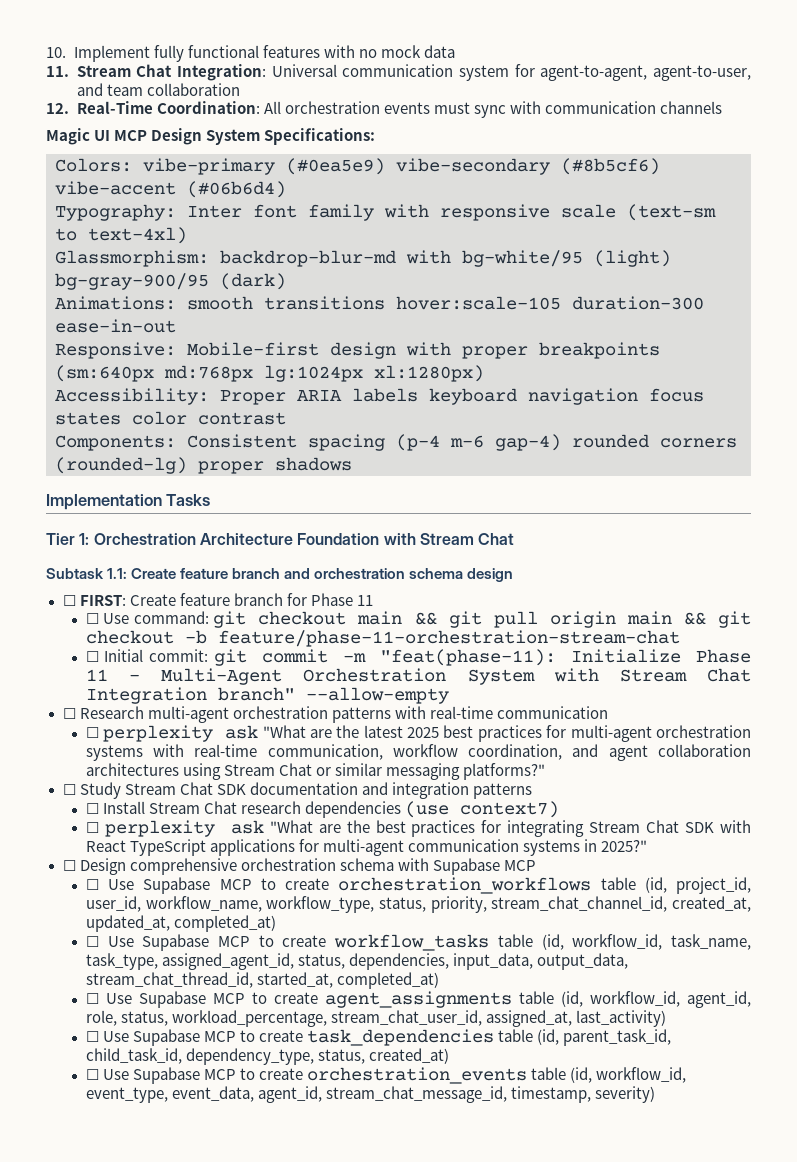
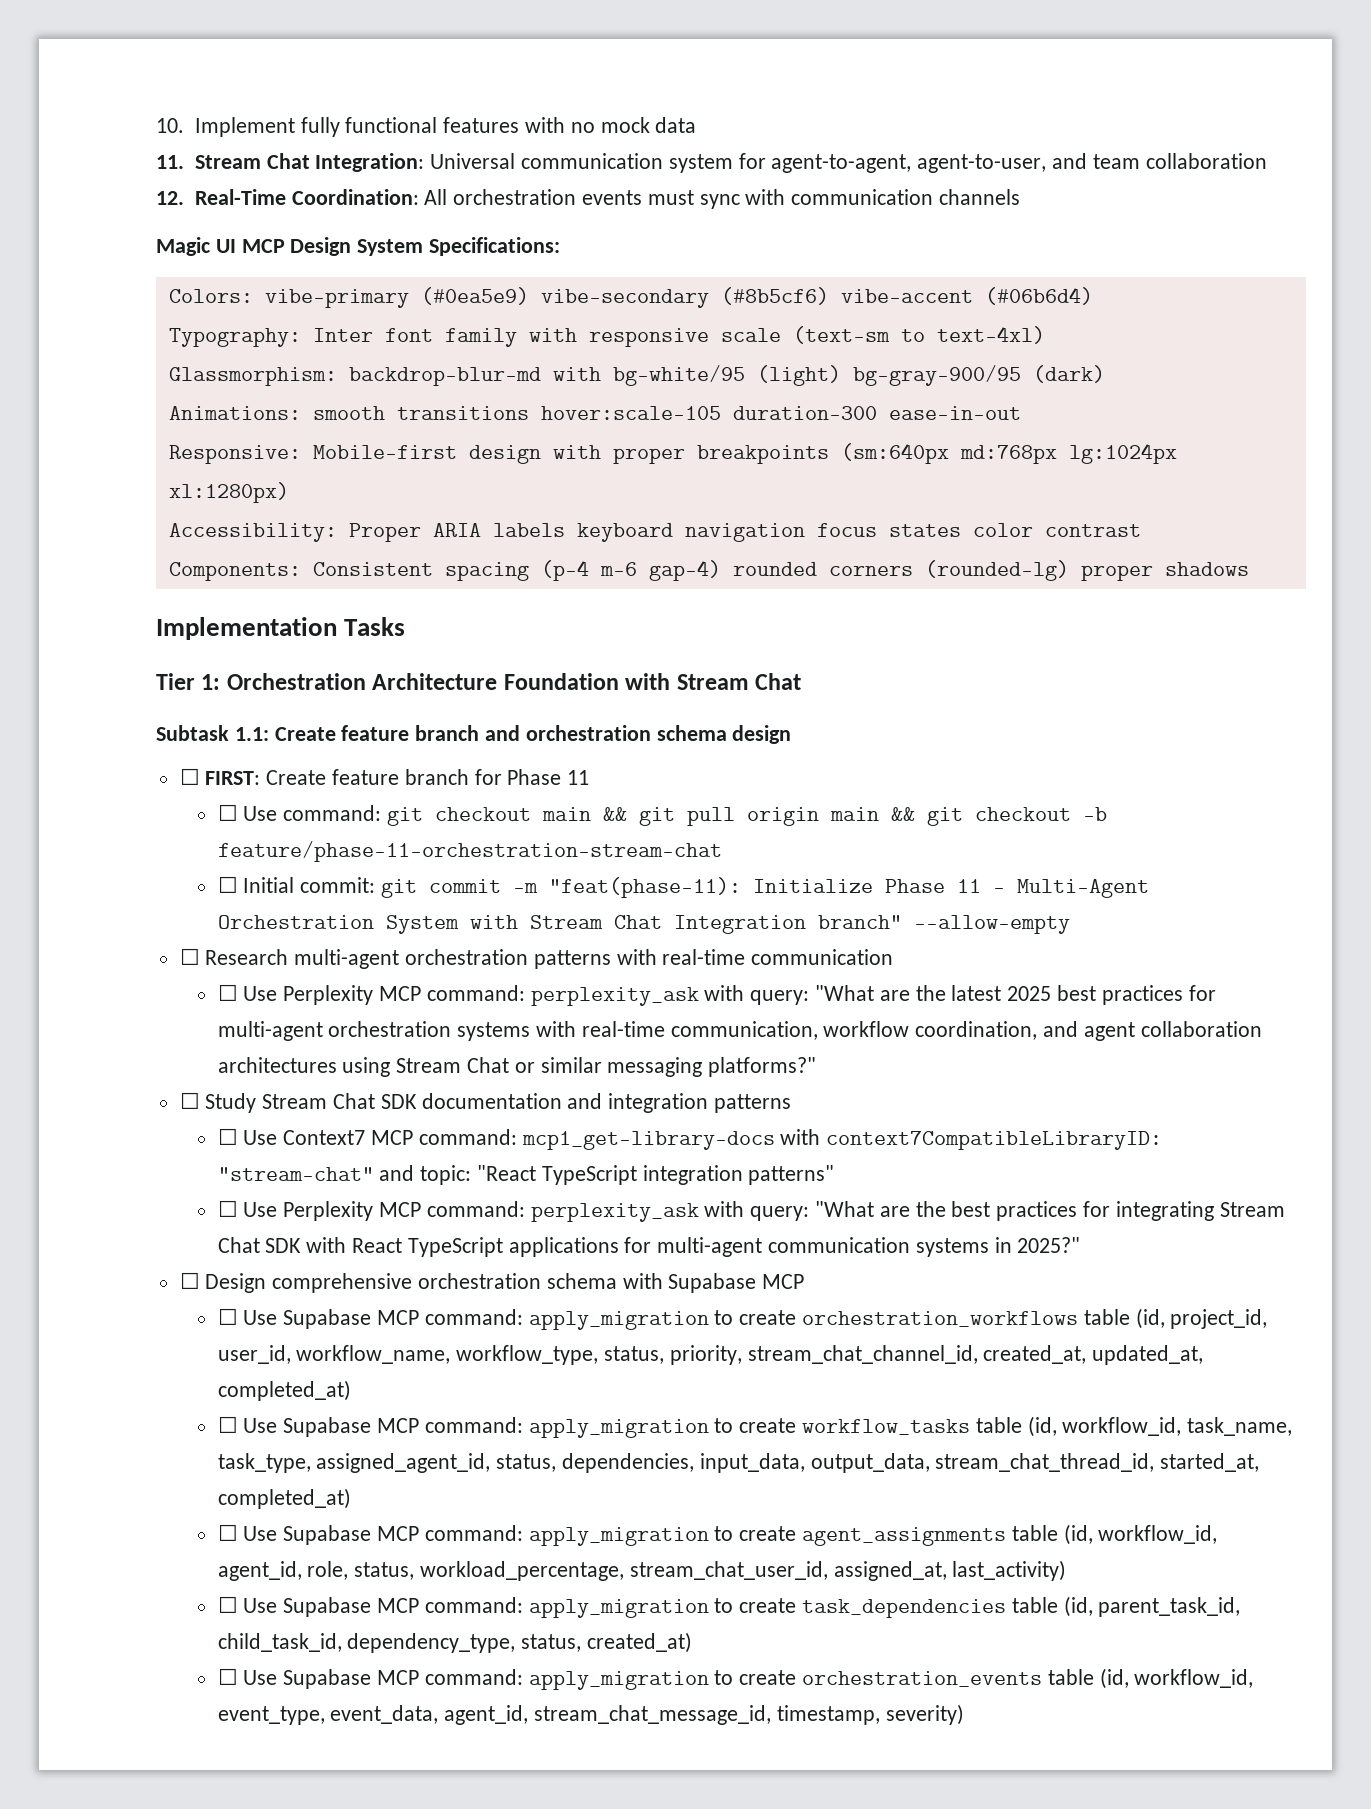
[103,725,259,742] perplexity ask -> [243,985,810,1006] Use Perplexity MCP command: perplexity_ask with query:
[102,801,560,818] [85,820,264,837] Install Stream Chat research dependencies (use context7) // ☐ perplexity ask -> [243,1129,1163,1150] [217,1165,835,1185] [217,1200,810,1222] Use Context7 MCP command: mcp1_get-library-docs with context7CompatibleLibraryID: "stream-chat" and topic: "React TypeScript integration patterns" // ☐ Use Perplexity MCP command: perplexity_ask with query:
(252, 884) none -> [424,1309,709,1330] command: apply_migration
(251, 941) none -> [424,1417,709,1438] command: apply_migration
(245, 998) none -> [424,1525,709,1546] command: apply_migration
(237, 1036) none -> [424,1597,709,1618] command: apply_migration
(237, 1074) none -> [424,1669,709,1690] command: apply_migration

